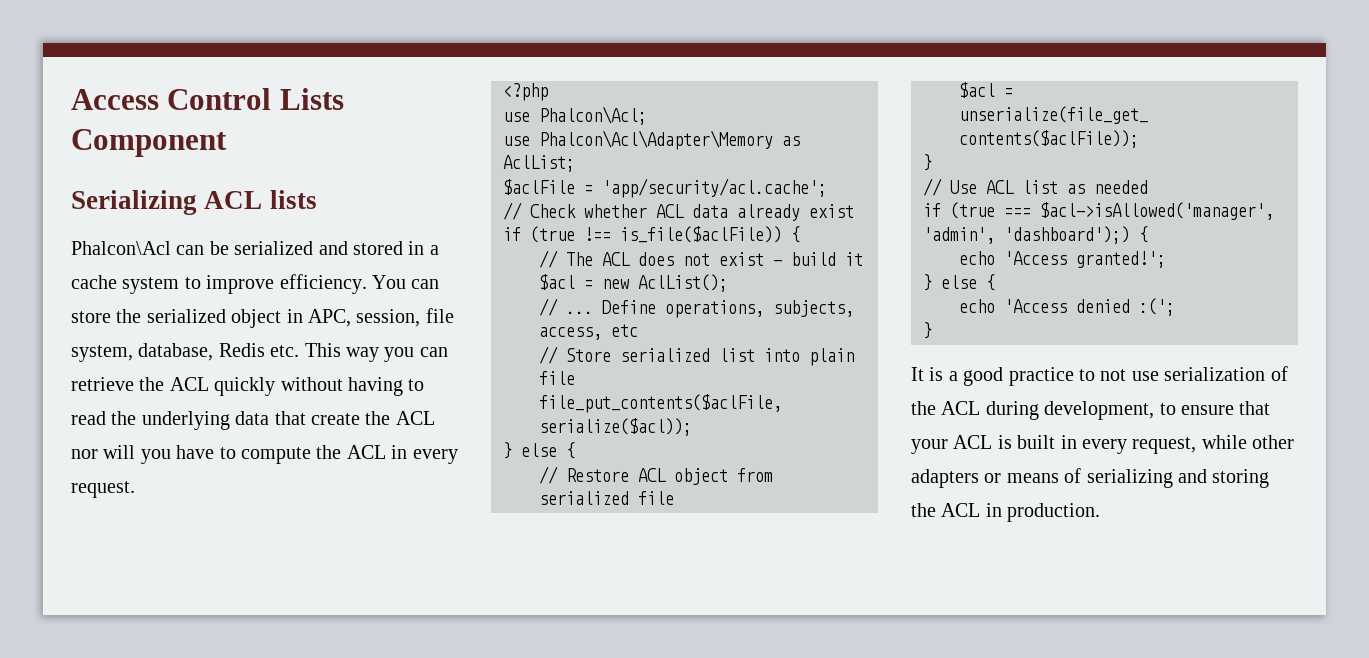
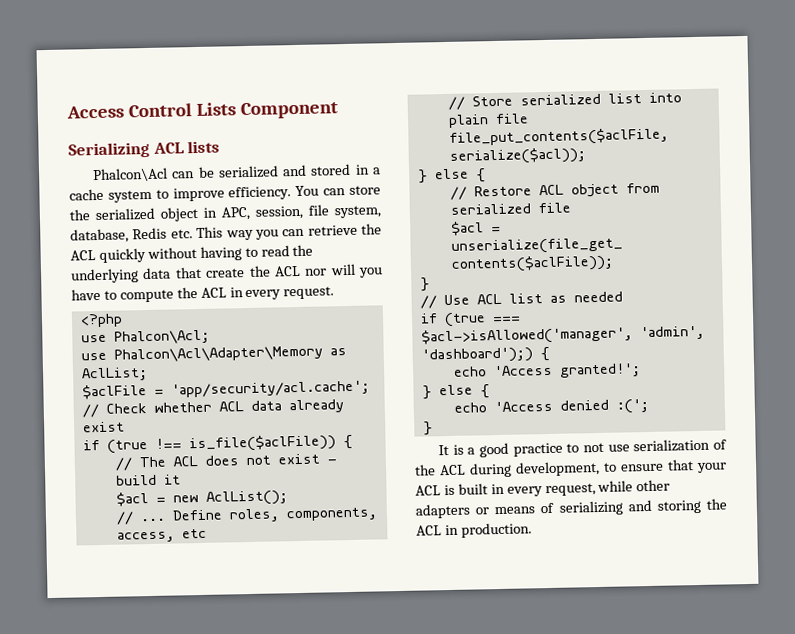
[665,300,854,318] operations, subjects, -> [228,507,378,523] roles, components,

